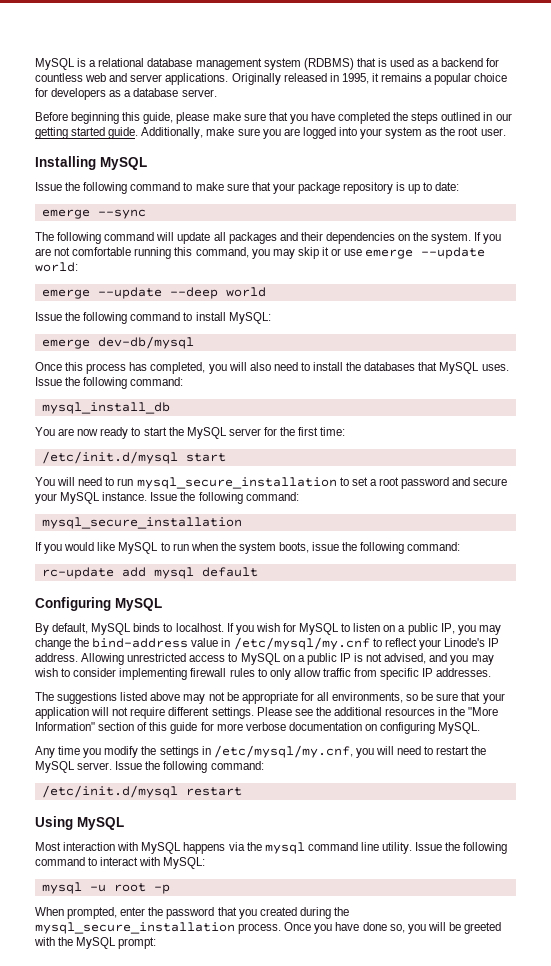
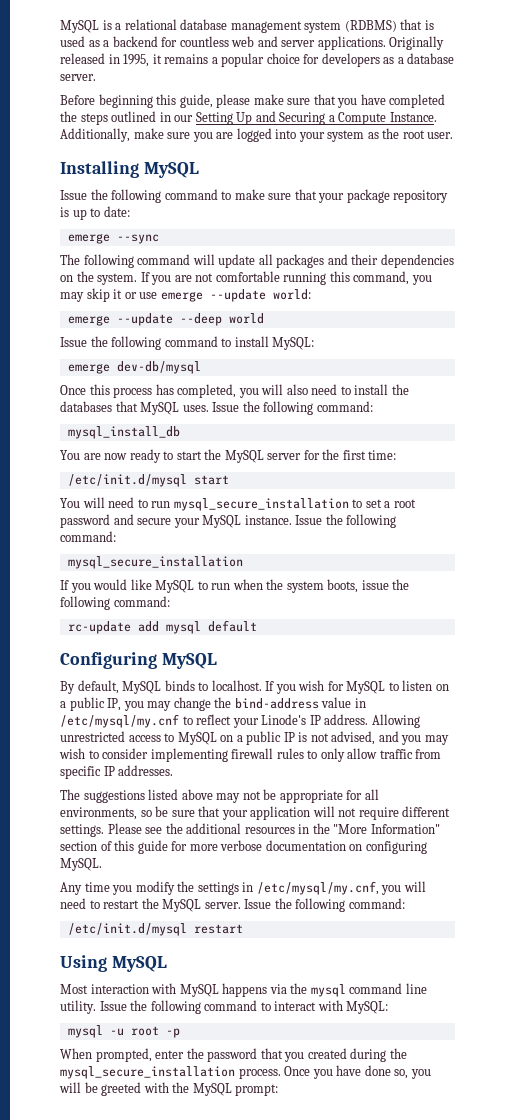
[35,127,139,139] getting started guide. -> [195,111,437,125] Setting Up and Securing a Compute Instance.

